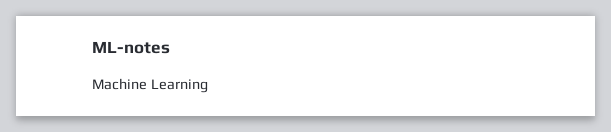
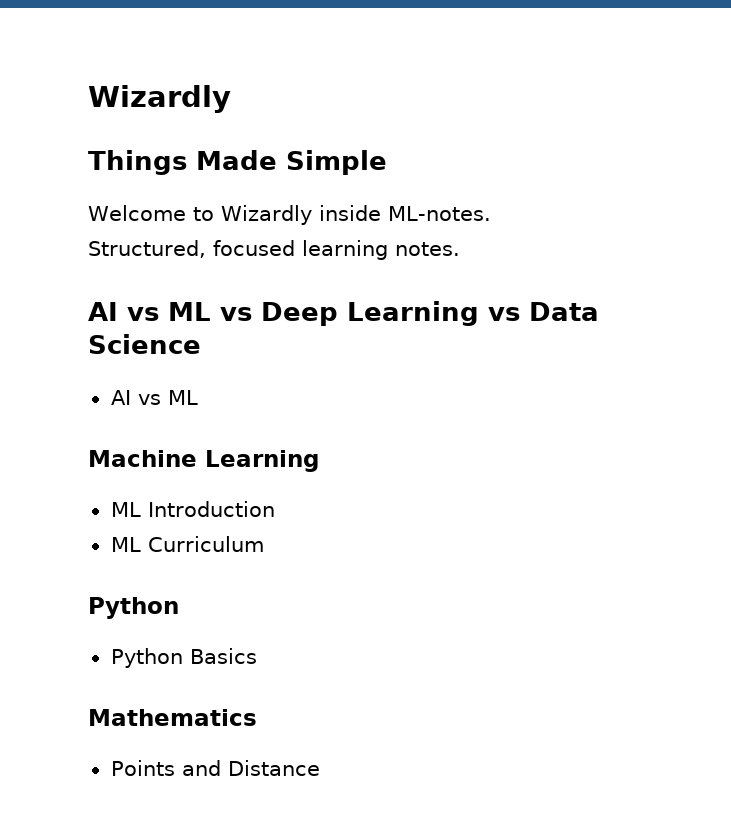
[92,41,170,54] [92,78,208,93] ML-notes // Machine Learning -> [88,85,231,113] [88,150,387,175] [88,205,491,225] [88,240,460,260] [88,301,599,326] [88,334,201,354] [110,390,198,405] [88,450,319,472] [110,501,275,517] [110,536,264,552] [88,597,179,619] [110,648,257,668] [88,709,257,726] [110,760,320,776] Wizardly // Things Made Simple // Welcome to Wizardly inside ML-notes. // Structured, focused learning notes. // AI vs ML vs Deep Learning vs Data Science // AI vs ML // Machine Learning // ML Introduction // ML Curriculum // Python // Python Basics // Mathematics // Points and Distance

